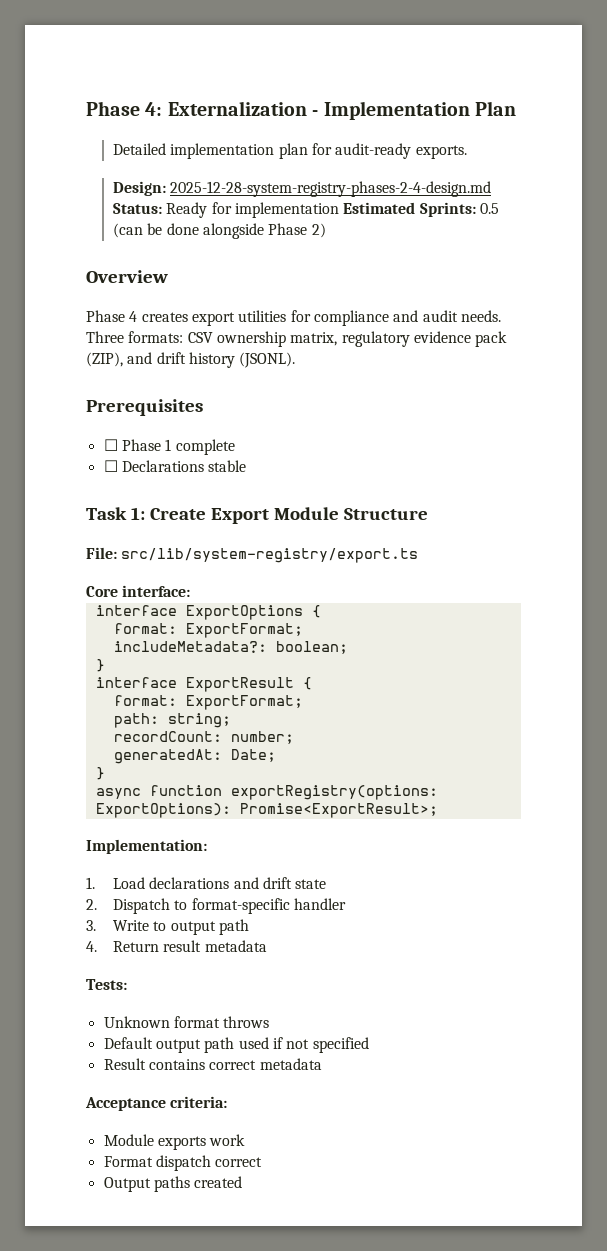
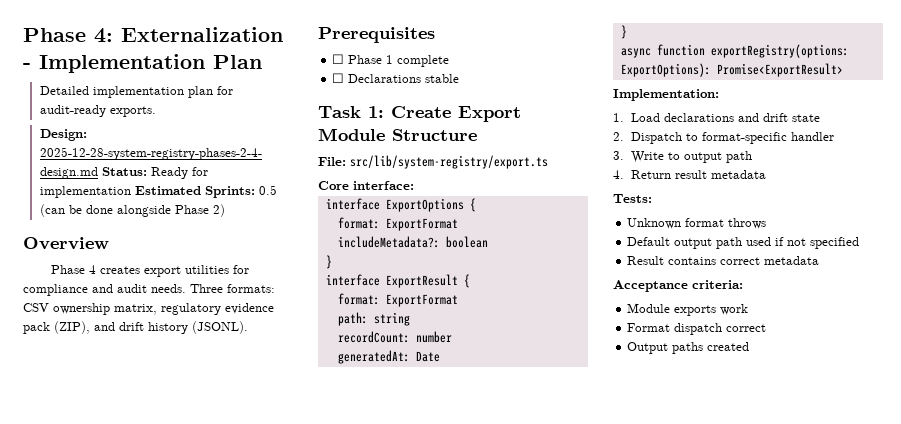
[185,623,303,638] ExportFormat; -> [385,218,458,231] ExportFormat
[275,641,348,654] boolean; -> [445,236,488,248] boolean
[185,695,303,710] ExportFormat; -> [385,294,458,307] ExportFormat
[167,713,231,728] string; -> [373,312,410,326] string
[230,731,294,744] number; -> [415,331,452,343] number
[230,749,276,762] Date; -> [415,351,440,362] Date
[239,803,438,818] Promise<ExportResult>; -> [716,63,843,77] Promise<ExportResult>

